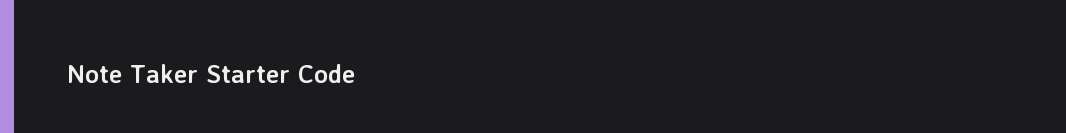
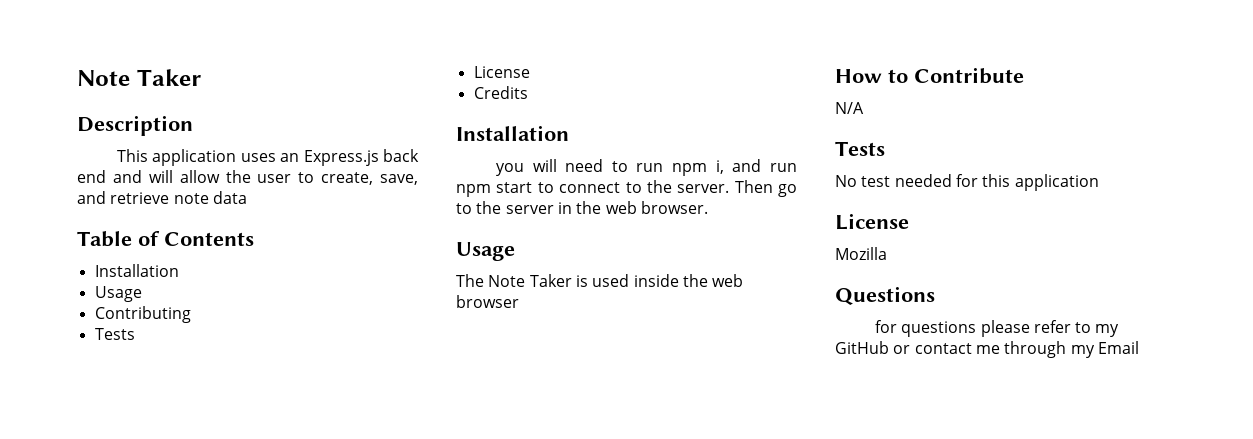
[67,64,355,83] Note Taker Starter Code -> [77,69,201,86] [77,115,193,136] [116,149,419,166] [77,170,418,185] [77,191,247,204] [77,231,254,247] [94,264,179,277] [94,286,142,302] [94,306,191,323] [94,328,135,340] [473,66,530,78] [473,86,528,99] [456,125,569,141] [495,159,797,176] [456,180,797,197] [456,201,708,214] [456,242,515,261] [456,274,744,287] [456,295,519,308] [835,67,1024,84] [835,102,864,114] [835,141,885,156] [835,174,1099,191] [835,213,909,230] [835,247,887,260] [835,286,935,305] [874,320,1120,337] [835,341,1139,358] Note Taker // Description // This application uses an Express.js back end and will allow the user to create, save, and retrieve note data // Table of Contents // Installation // Usage // Contributing // Tests // License // Credits // Installation // you will need to run npm i, and run npm start to connect to the server. Then go to the server in the web browser. // Usage // The Note Taker is used inside the web browser // How to Contribute // N/A // Tests // No test needed for this application // License // Mozilla // Questions // for questions please refer to my GitHub or contact me through my Email

